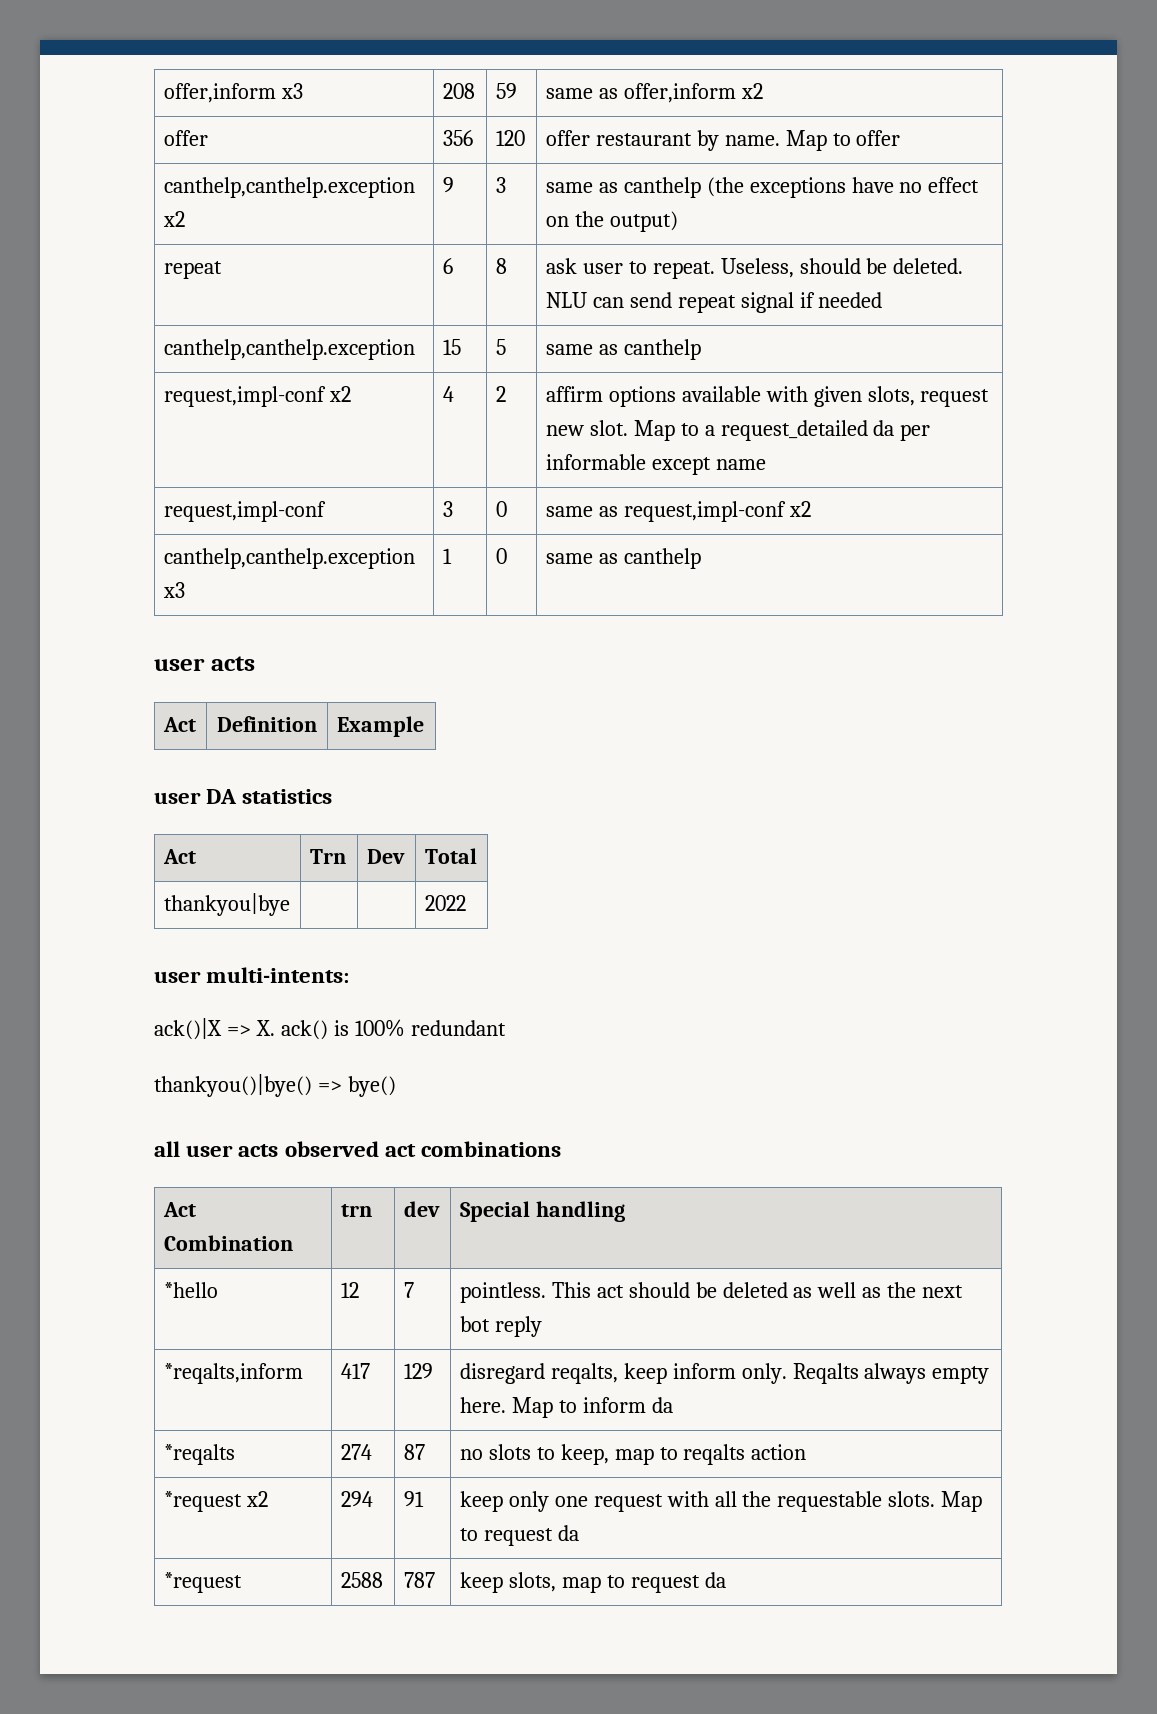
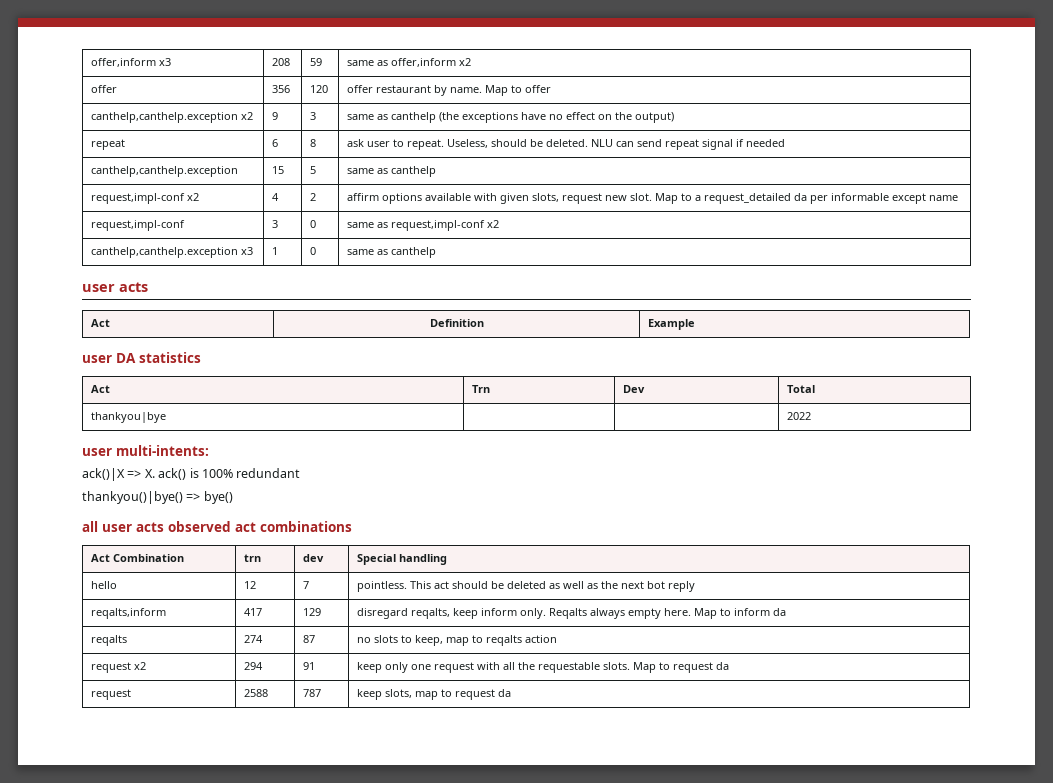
[163,1282,218,1298] *hello -> [91,581,118,589] hello
[163,1363,303,1384] *reqalts,inform -> [91,608,167,619] reqalts,inform
[163,1444,235,1465] *reqalts -> [91,635,128,646] reqalts
[163,1491,242,1512] *request -> [91,662,132,673] request
[163,1572,242,1593] *request -> [91,689,132,700] request

